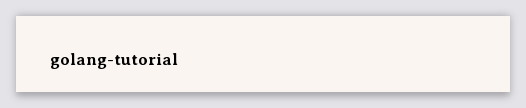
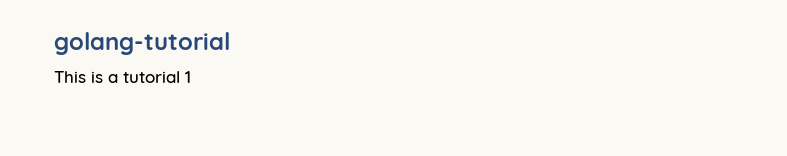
(178, 61) none -> [54,71,191,83] // This is a tutorial 1

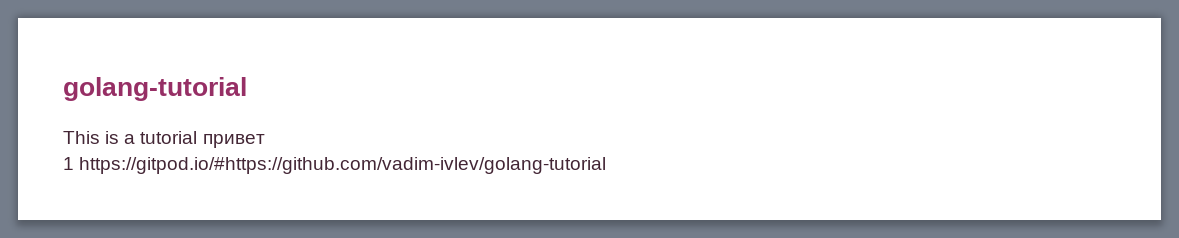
[185,71,191,83] 1 -> [202,134,265,148] [63,157,607,174] привет // 1 https://gitpod.io/#https://github.com/vadim-ivlev/golang-tutorial

